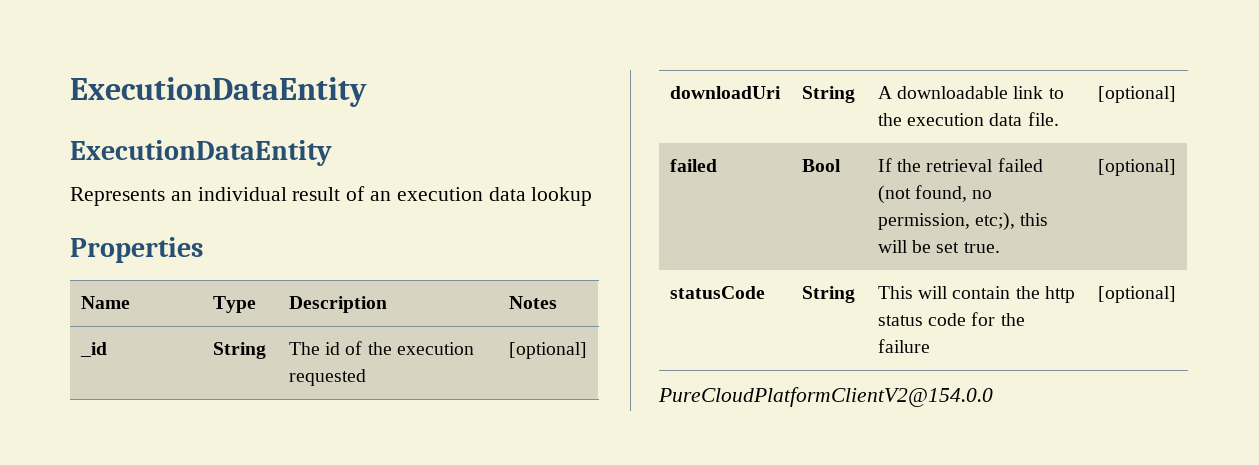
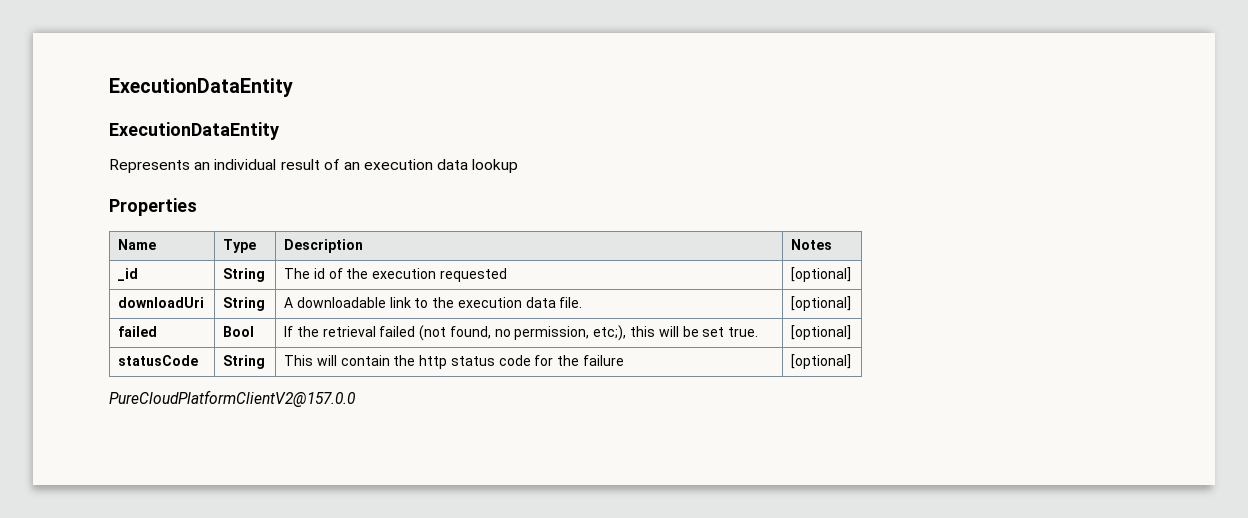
[658,387,993,407] PureCloudPlatformClientV2@154.0.0 -> [109,390,356,407] PureCloudPlatformClientV2@157.0.0

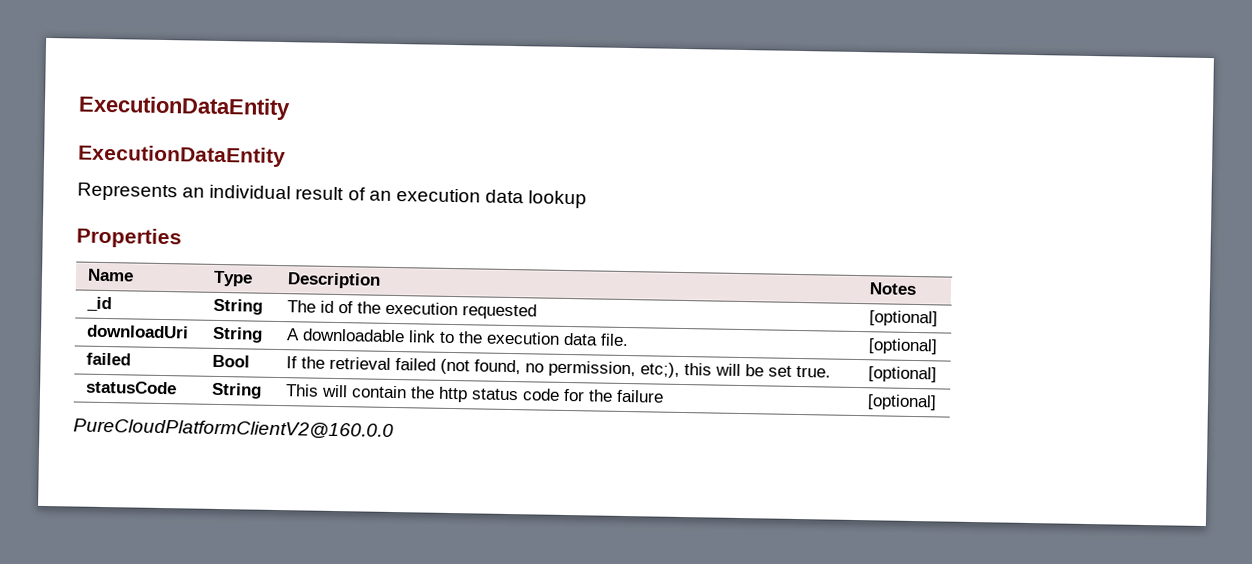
[109,390,356,407] PureCloudPlatformClientV2@157.0.0 -> [73,418,394,441] PureCloudPlatformClientV2@160.0.0

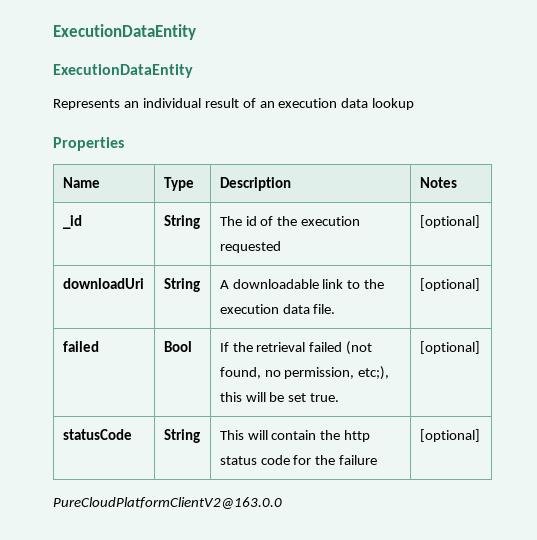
[73,418,394,441] PureCloudPlatformClientV2@160.0.0 -> [53,497,282,509] PureCloudPlatformClientV2@163.0.0

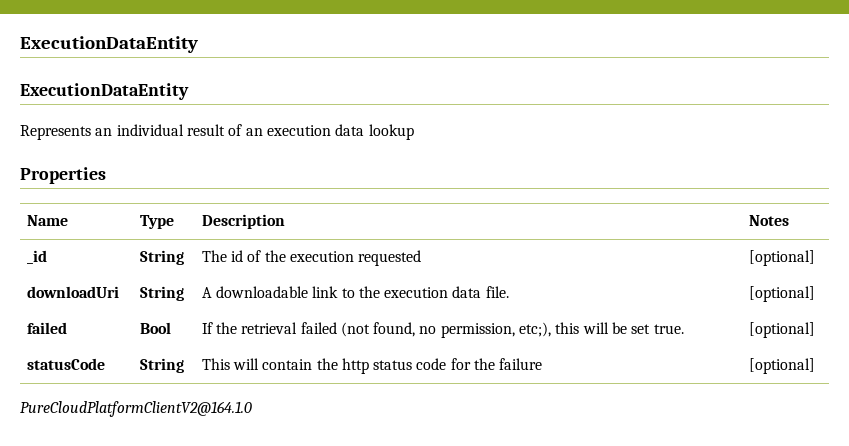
[53,497,282,509] PureCloudPlatformClientV2@163.0.0 -> [20,401,252,417] PureCloudPlatformClientV2@164.1.0

